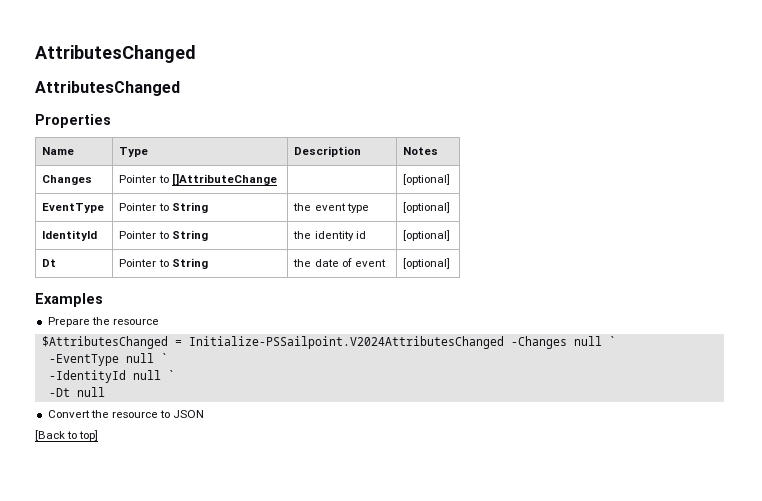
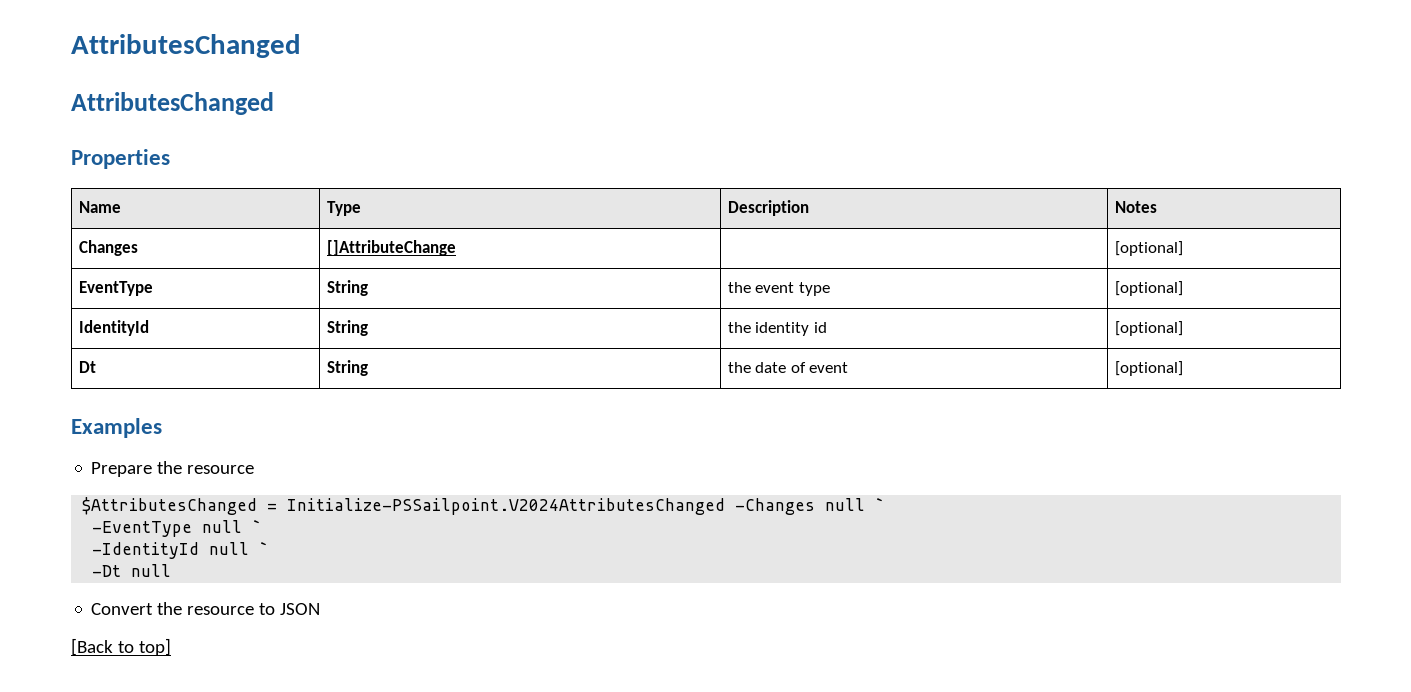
[119,175,169,183] Pointer to -> (138, 248) none
[119,203,169,211] Pointer to -> (153, 288) none
[119,231,169,239] Pointer to -> (149, 328) none
[119,259,169,267] Pointer to -> (96, 367) none

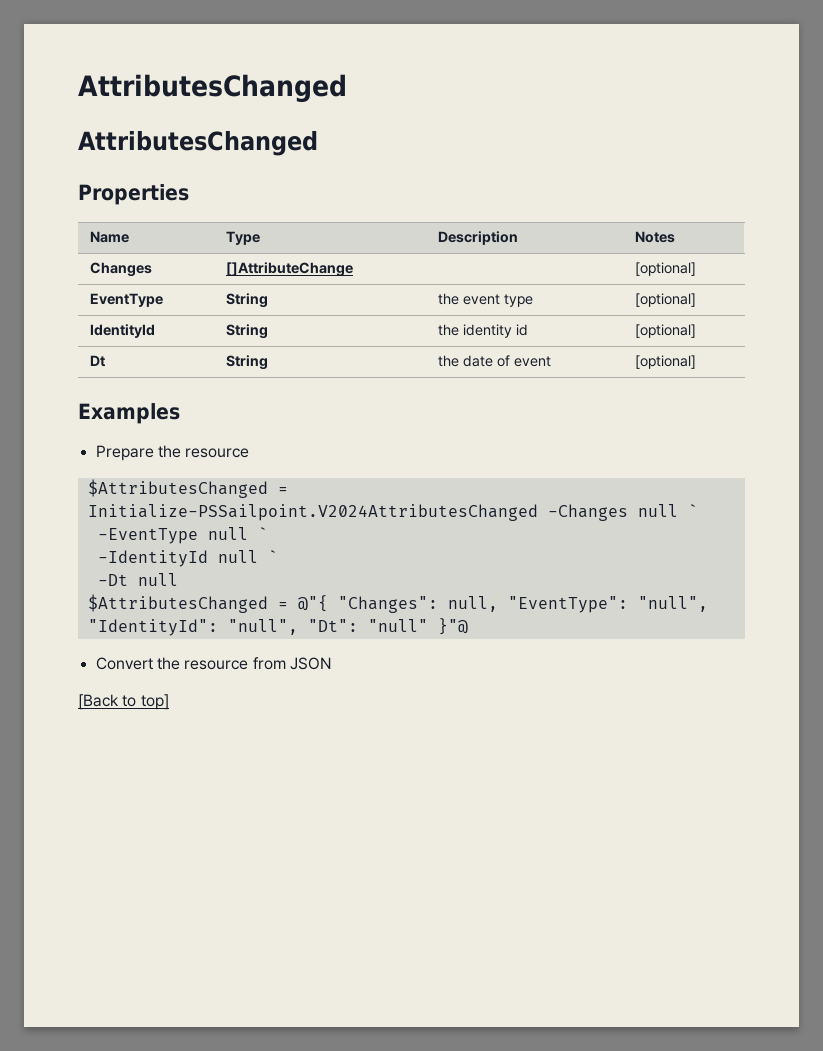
(172, 570) none -> [87,594,708,613] [87,618,468,636] // $AttributesChanged = @"{ "Changes": null, "EventType": "null", "IdentityId": "null", "Dt": "null" }"@
[259,603,276,615] to -> [252,657,286,670] from

